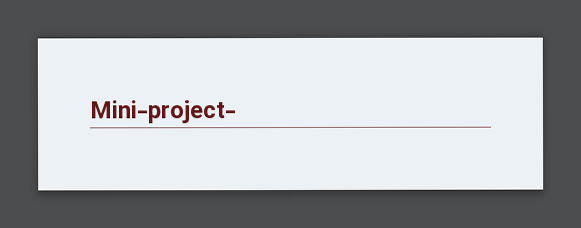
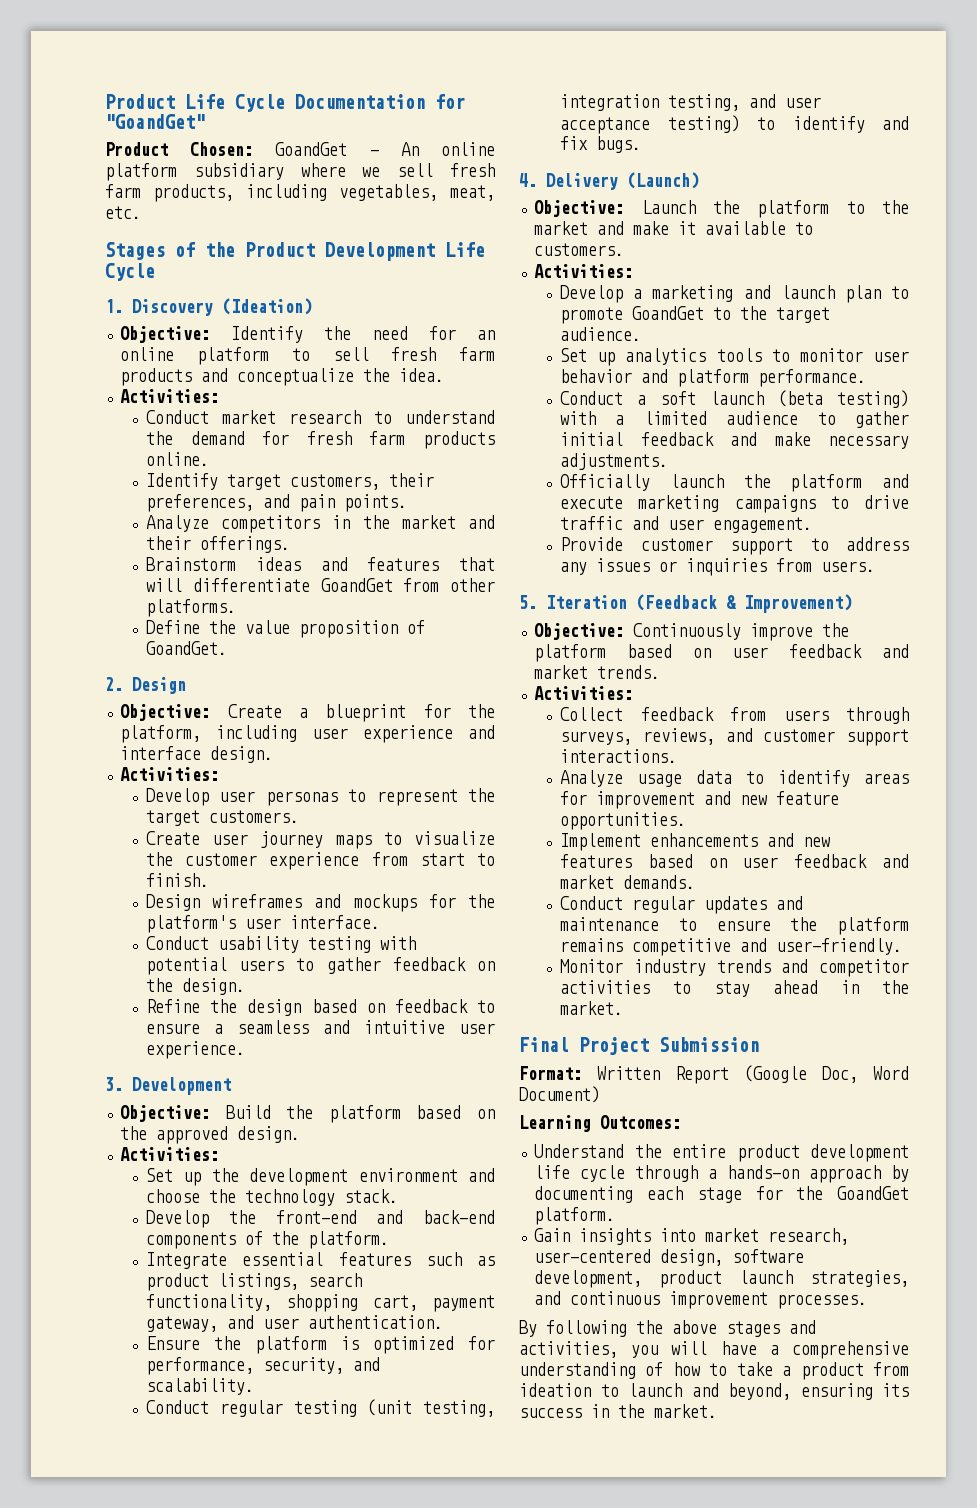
[89,100,237,124] Mini-project- -> [105,94,465,112] [105,114,205,129] [105,142,495,156] [105,163,496,181] [105,184,495,202] [105,206,141,219] [105,242,485,261] [105,263,155,281] [105,298,312,316] [120,326,496,343] [120,347,496,365] [120,368,445,386] [120,389,220,403] [146,410,496,424] [146,431,495,449] [146,452,210,466] [146,473,435,490] [146,494,408,512] [146,515,496,533] [146,536,291,553] [146,557,496,571] [146,578,496,592] [146,599,237,617] [146,620,426,638] [146,641,228,655] [105,677,186,694] [120,704,495,722] [120,725,495,743] [120,746,274,763] [120,767,220,781] [146,788,496,806] [146,810,300,826] [146,831,495,849] [146,852,496,870] [146,873,210,887] [146,894,495,912] [146,915,381,933] [146,936,417,953] [146,957,495,975] [146,978,246,995] [146,999,495,1016] [146,1020,495,1034] [146,1041,246,1059] [105,1077,231,1095] [120,1105,495,1123] [120,1126,301,1144] [120,1147,220,1161] [146,1168,495,1186] [146,1189,399,1206] [146,1210,496,1228] [146,1231,390,1249] [146,1252,496,1269] [146,1273,363,1291] [146,1294,495,1312] [146,1315,444,1332] [146,1336,495,1354] [146,1357,381,1375] [146,1378,255,1395] [146,1399,496,1417] [560,94,822,111] [560,115,909,134] [560,136,642,153] [519,172,699,190] [534,200,909,218] [534,221,814,235] [534,243,625,256] [534,264,634,278] [560,285,909,303] [560,306,831,324] [560,327,642,341] [560,348,909,366] [560,369,867,387] [560,390,909,408] [560,411,909,428] [560,432,909,449] [560,453,669,470] [560,474,909,492] [560,495,909,513] [560,516,813,533] [560,537,909,555] [560,558,876,576] [519,594,852,613] [534,623,850,641] [534,644,909,662] [534,665,661,679] [534,686,634,700] [560,707,909,724] [560,728,909,746] [560,749,678,763] [560,770,909,787] [560,791,840,809] [560,812,687,830] [560,833,831,851] [560,854,909,868] [560,875,696,889] [560,896,804,914] [560,917,909,935] [560,938,903,956] [560,959,909,977] [560,980,909,997] [560,1001,624,1015] [519,1037,759,1055] [519,1065,909,1084] [519,1086,600,1103] [519,1115,681,1132] [534,1144,909,1162] [534,1165,909,1183] [534,1186,909,1203] [534,1207,616,1225] [534,1228,850,1245] [534,1249,805,1266] [534,1270,909,1288] [534,1291,868,1309] [519,1320,816,1337] [519,1341,909,1359] [519,1362,909,1380] [519,1383,909,1400] [519,1404,717,1418] Product Life Cycle Documentation for "GoandGet" // Product Chosen: GoandGet - An online platform subsidiary where we sell fresh farm products, including vegetables, meat, etc. // Stages of the Product Development Life Cycle // 1. Discovery (Ideation) // Objective: Identify the need for an online platform to sell fresh farm products and conceptualize the idea. // Activities: // Conduct market research to understand the demand for fresh farm products online. // Identify target customers, their preferences, and pain points. // Analyze competitors in the market and their offerings. // Brainstorm ideas and features that will differentiate GoandGet from other platforms. // Define the value proposition of GoandGet. // 2. Design // Objective: Create a blueprint for the platform, including user experience and interface design. // Activities: // Develop user personas to represent the target customers. // Create user journey maps to visualize the customer experience from start to finish. // Design wireframes and mockups for the platform's user interface. // Conduct usability testing with potential users to gather feedback on the design. // Refine the design based on feedback to ensure a seamless and intuitive user experience. // 3. Development // Objective: Build the platform based on the approved design. // Activities: // Set up the development environment and choose the technology stack. // Develop the front-end and back-end components of the platform. // Integrate essential features such as product listings, search functionality, shopping cart, payment gateway, and user authentication. // Ensure the platform is optimized for performance, security, and scalability. // Conduct regular testing (unit testing, integration testing, and user acceptance testing) to identify and fix bugs. // 4. Delivery (Launch) // Objective: Launch the platform to the market and make it available to customers. // Activities: // Develop a marketing and launch plan to promote GoandGet to the target audience. // Set up analytics tools to monitor user behavior and platform performance. // Conduct a soft launch (beta testing) with a limited audience to gather initial feedback and make necessary adjustments. // Officially launch the platform and execute marketing campaigns to drive traffic and user engagement. // Provide customer support to address any issues or inquiries from users. // 5. Iteration (Feedback & Improvement) // Objective: Continuously improve the platform based on user feedback and market trends. // Activities: // Collect feedback from users through surveys, reviews, and customer support interactions. // Analyze usage data to identify areas for improvement and new feature opportunities. // Implement enhancements and new features based on user feedback and market demands. // Conduct regular updates and maintenance to ensure the platform remains competitive and user-friendly. // Monitor industry trends and competitor activities to stay ahead in the market. // Final Project Submission // Format: Written Report (Google Doc, Word Document) // Learning Outcomes: // Understand the entire product development life cycle through a hands-on approach by documenting each stage for the GoandGet platform. // Gain insights into market research, user-centered design, software development, product launch strategies, and continuous improvement processes. // By following the above stages and activities, you will have a comprehensive understanding of how to take a product from ideation to launch and beyond, ensuring its success in the market.

